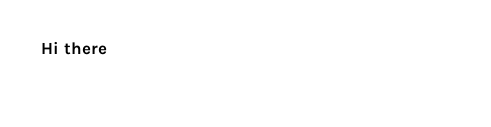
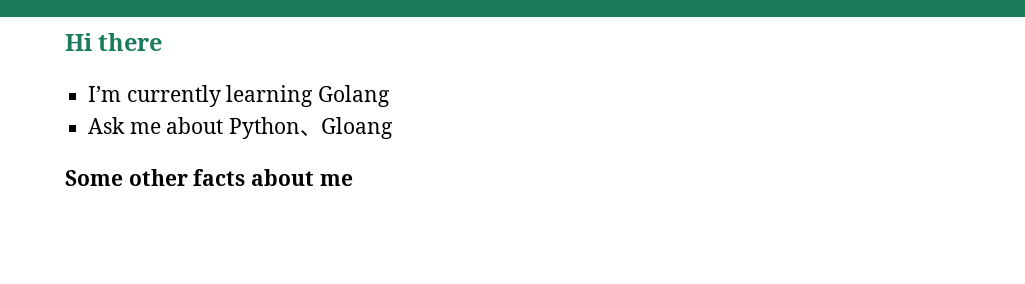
(107, 48) none -> [88,85,391,107] [88,117,394,139] [65,169,353,186] // I’m currently learning Golang // Ask me about Python、Gloang // Some other facts about me

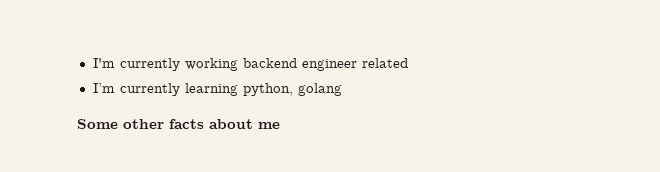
[65,33,163,51] [88,85,391,107] [88,117,394,139] Hi there // I’m currently learning Golang // Ask me about Python、Gloang -> [92,58,408,71] [92,83,342,96] I'm currently working backend engineer related // I’m currently learning python, golang

